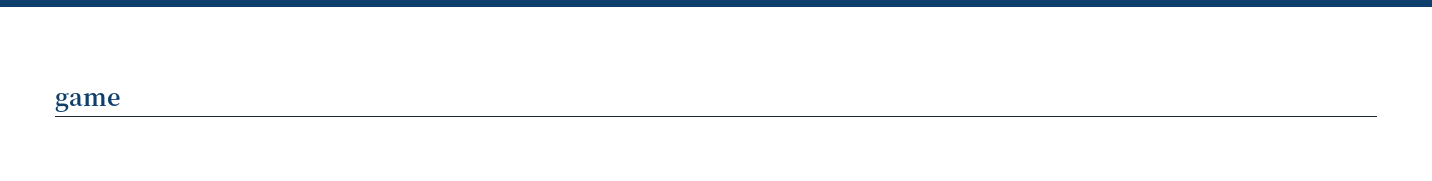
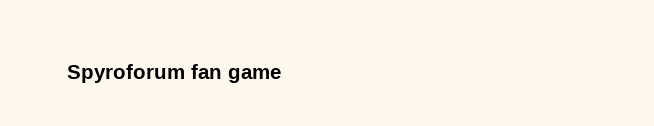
(55, 102) none -> [67,64,222,83] Spyroforum fan

